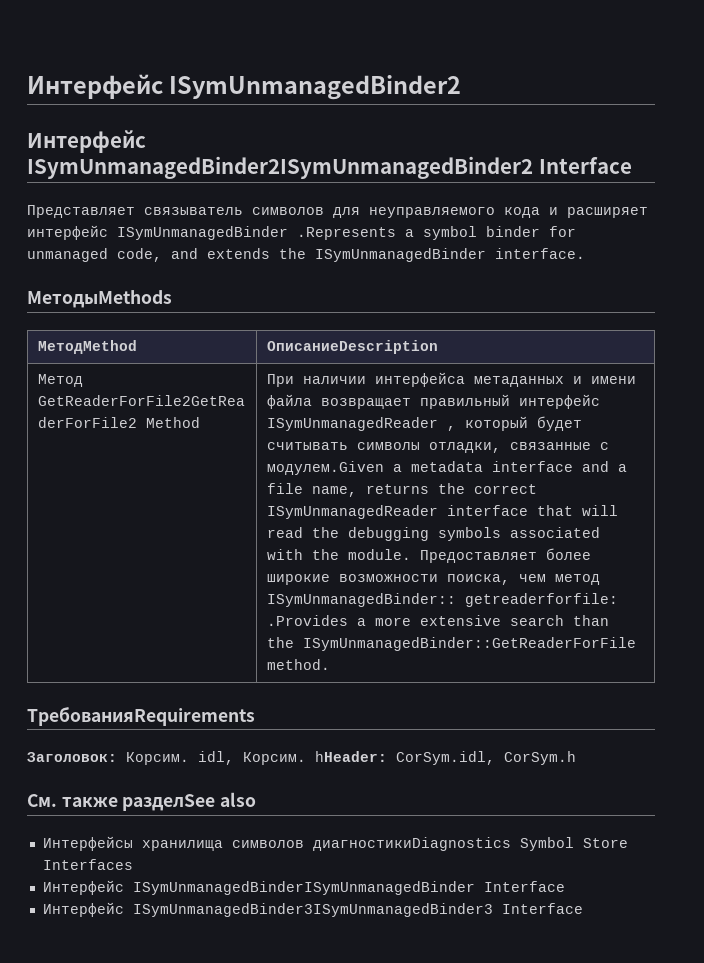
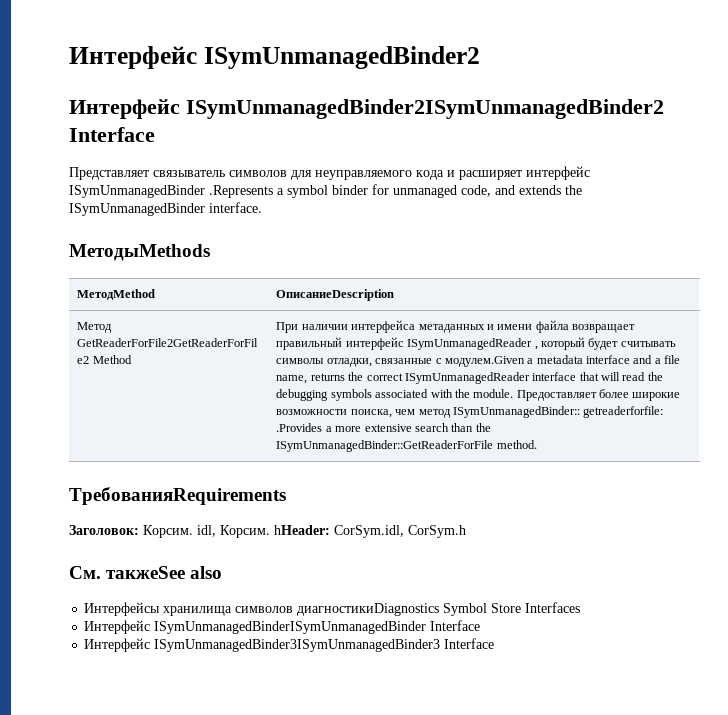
[61,794,216,811] также разделSee -> [106,566,186,579] такжеSee

